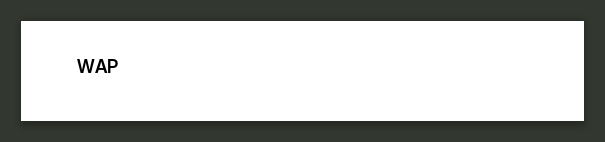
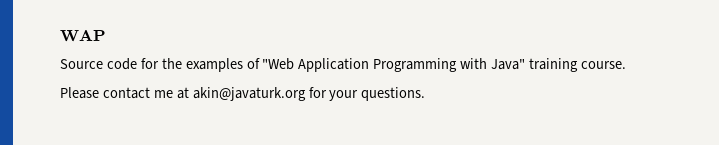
(118, 66) none -> [60,58,626,72] [60,87,426,101] // Source code for the examples of "Web Application Programming with Java" training course. // Please contact me at akin@javaturk.org for your questions.

